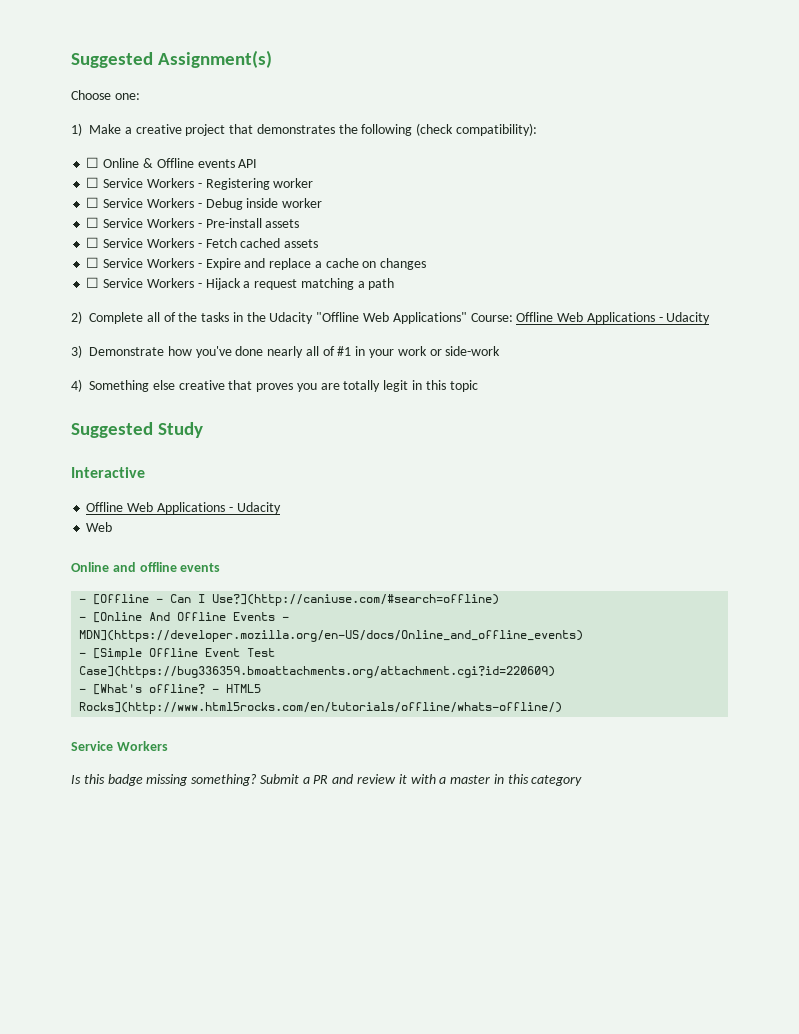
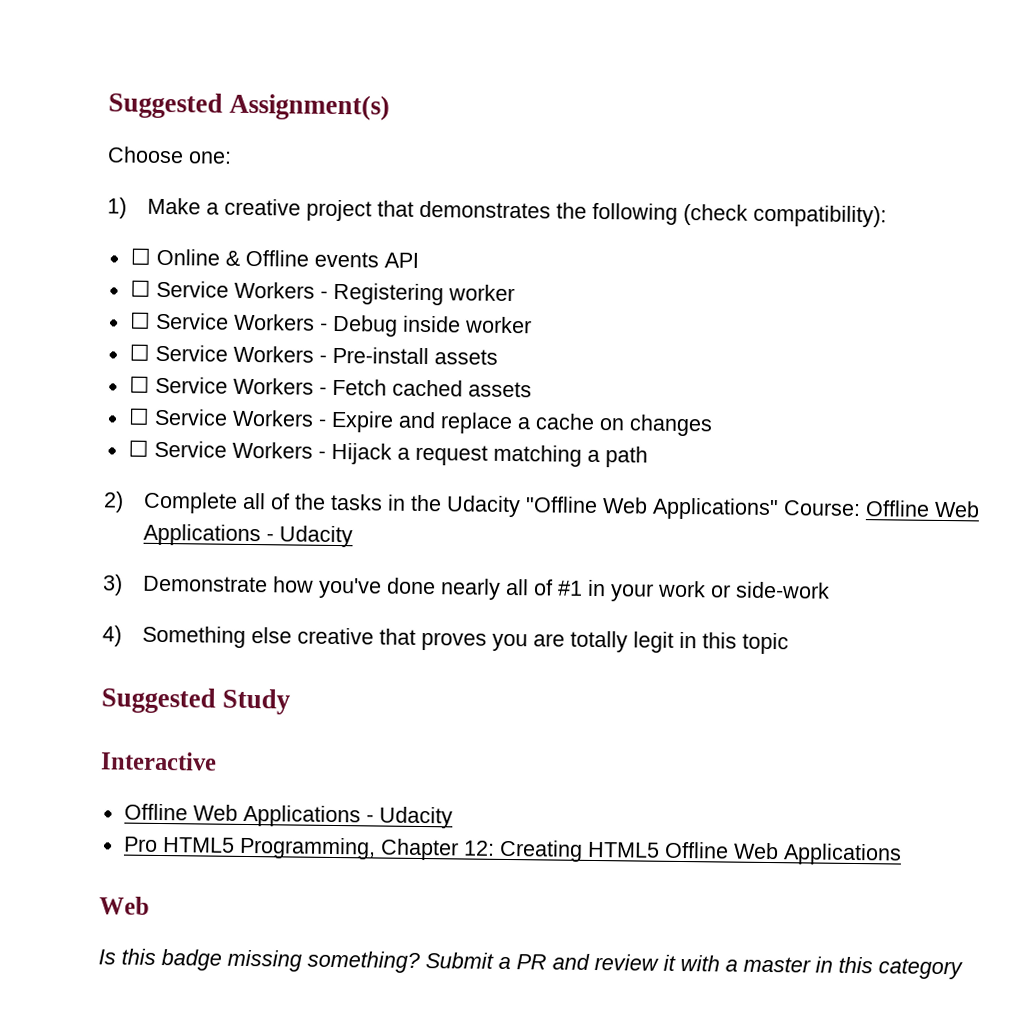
[86,522,113,532] [71,562,221,572] [79,594,500,606] [79,612,290,623] [79,630,584,642] [79,648,276,660] [79,666,556,678] [79,684,262,695] [79,702,563,714] [71,741,168,751] Web // Online and offline events // - [Offline - Can I Use?](http://caniuse.com/#search=offline) // - [Online And Offline Events - MDN](https://developer.mozilla.org/en-US/docs/Online_and_offline_events) // - [Simple Offline Event Test Case](https://bug336359.bmoattachments.org/attachment.cgi?id=220609) // - [What's offline? - HTML5 Rocks](http://www.html5rocks.com/en/tutorials/offline/whats-offline/) // Service Workers -> [123,836,902,866] [99,896,150,915] Pro HTML5 Programming, Chapter 12: Creating HTML5 Offline Web Applications // Web

